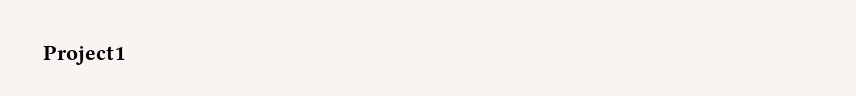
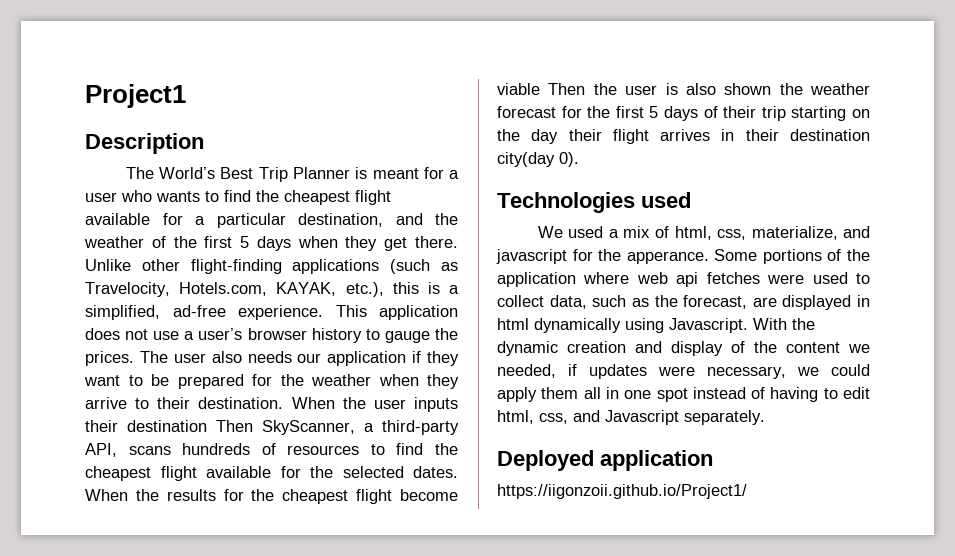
(125, 55) none -> [85,133,204,154] [125,167,459,182] [85,190,391,205] [85,213,458,228] [84,236,458,251] [85,259,458,274] [85,282,460,297] [85,305,458,320] [85,328,458,343] [85,351,459,366] [84,374,459,389] [85,397,459,412] [85,420,459,435] [85,443,458,457] [85,466,458,481] [85,489,458,504] [497,83,870,95] [497,106,870,121] [497,129,870,144] [497,152,579,167] [497,192,691,213] [537,226,870,240] [496,249,870,264] [497,272,870,287] [497,295,870,310] [497,318,815,333] [497,341,870,356] [497,364,870,379] [497,387,870,402] [497,410,765,425] [497,450,713,471] [497,484,747,499] // Description // The World’s Best Trip Planner is meant for a user who wants to find the cheapest flight available for a particular destination, and the weather of the first 5 days when they get there. Unlike other flight-finding applications (such as Travelocity, Hotels.com, KAYAK, etc.), this is a simplified, ad-free experience. This application does not use a user’s browser history to gauge the prices. The user also needs our application if they want to be prepared for the weather when they arrive to their destination. When the user inputs their destination Then SkyScanner, a third-party API, scans hundreds of resources to find the cheapest flight available for the selected dates. When the results for the cheapest flight become viable Then the user is also shown the weather forecast for the first 5 days of their trip starting on the day their flight arrives in their destination city(day 0). // Technologies used // We used a mix of html, css, materialize, and javascript for the apperance. Some portions of the application where web api fetches were used to collect data, such as the forecast, are displayed in html dynamically using Javascript. With the dynamic creation and display of the content we needed, if updates were necessary, we could apply them all in one spot instead of having to edit html, css, and Javascript separately. // Deployed application // https://iigonzoii.github.io/Project1/

